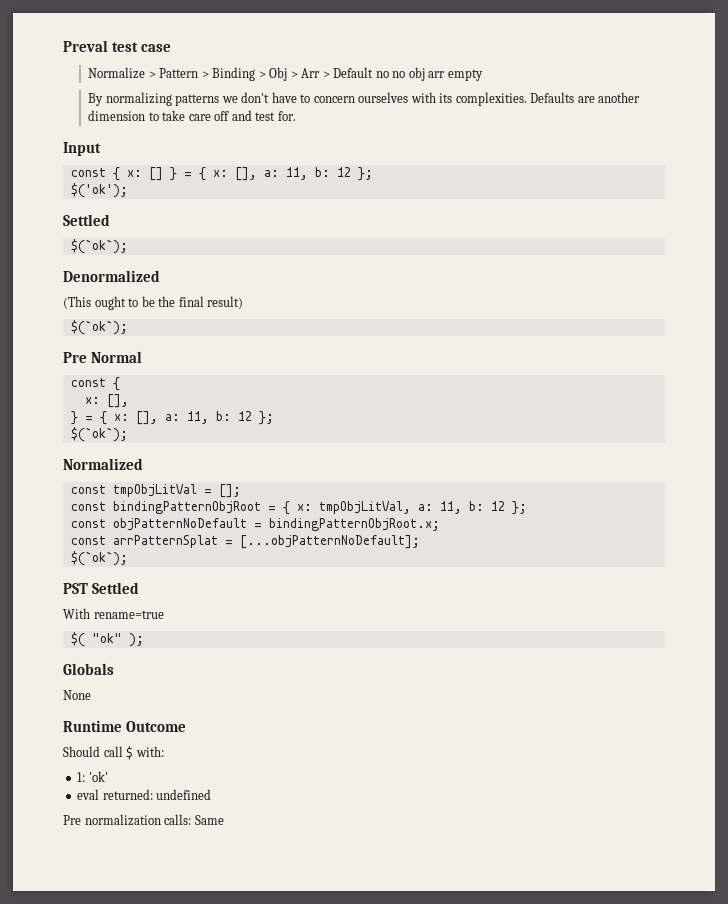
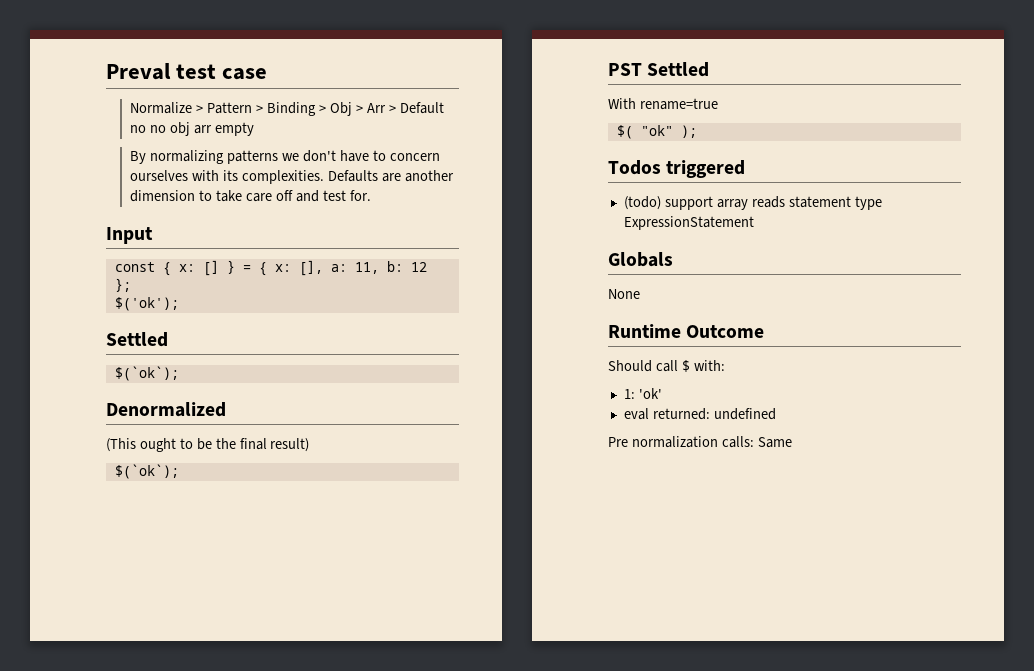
[63,351,142,363] [70,377,120,391] [84,394,129,408] [70,411,274,425] [70,427,128,442] [63,458,143,470] [70,484,241,498] [70,501,527,515] [70,518,440,531] [70,535,420,549] [70,551,128,566] // Pre Normal // const { // x: [], // } = { x: [], a: 11, b: 12 }; // $(`ok`); // Normalized // const tmpObjLitVal = []; // const bindingPatternObjRoot = { x: tmpObjLitVal, a: 11, b: 12 }; // const objPatternNoDefault = bindingPatternObjRoot.x; // const arrPatternSplat = [...objPatternNoDefault]; // $(`ok`); -> (179, 471) none
(144, 640) none -> [608,160,746,178] [623,196,882,210] [623,216,754,230] // Todos triggered // (todo) support array reads statement type ExpressionStatement

